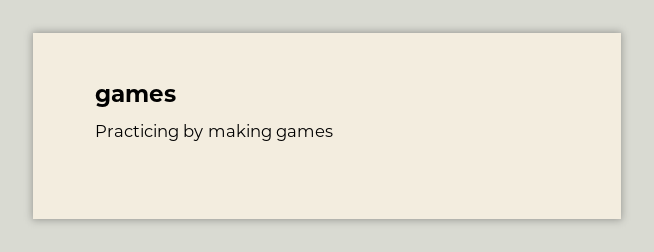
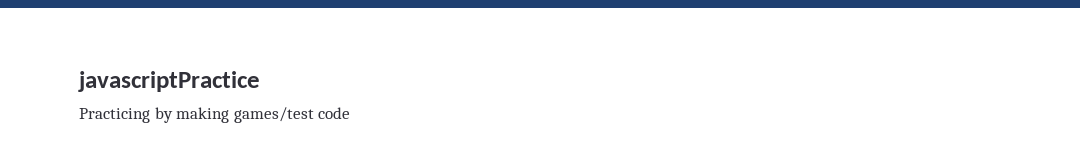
[95,89,176,107] games -> [78,71,260,92] javascriptPractice
[276,128,334,141] games -> [233,107,351,123] games/test code

